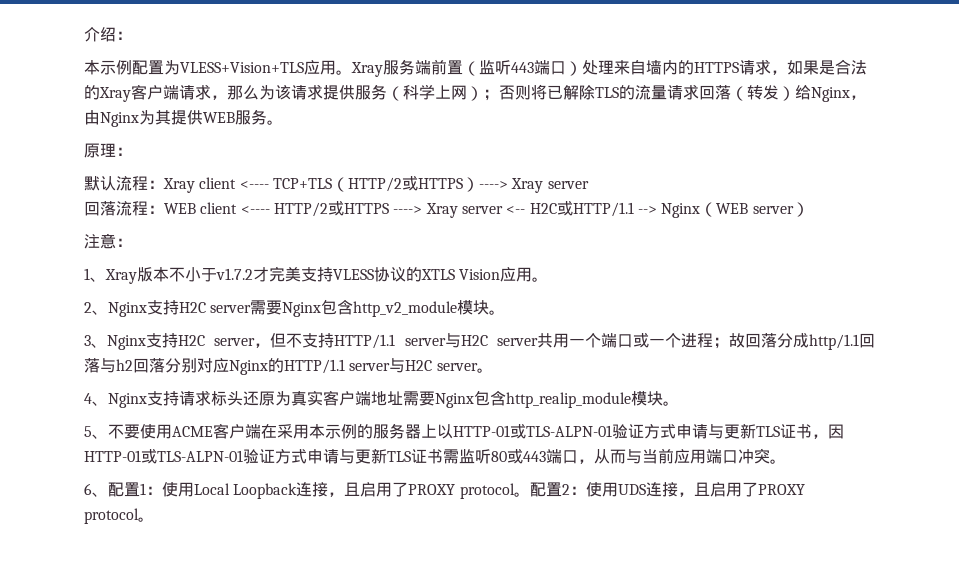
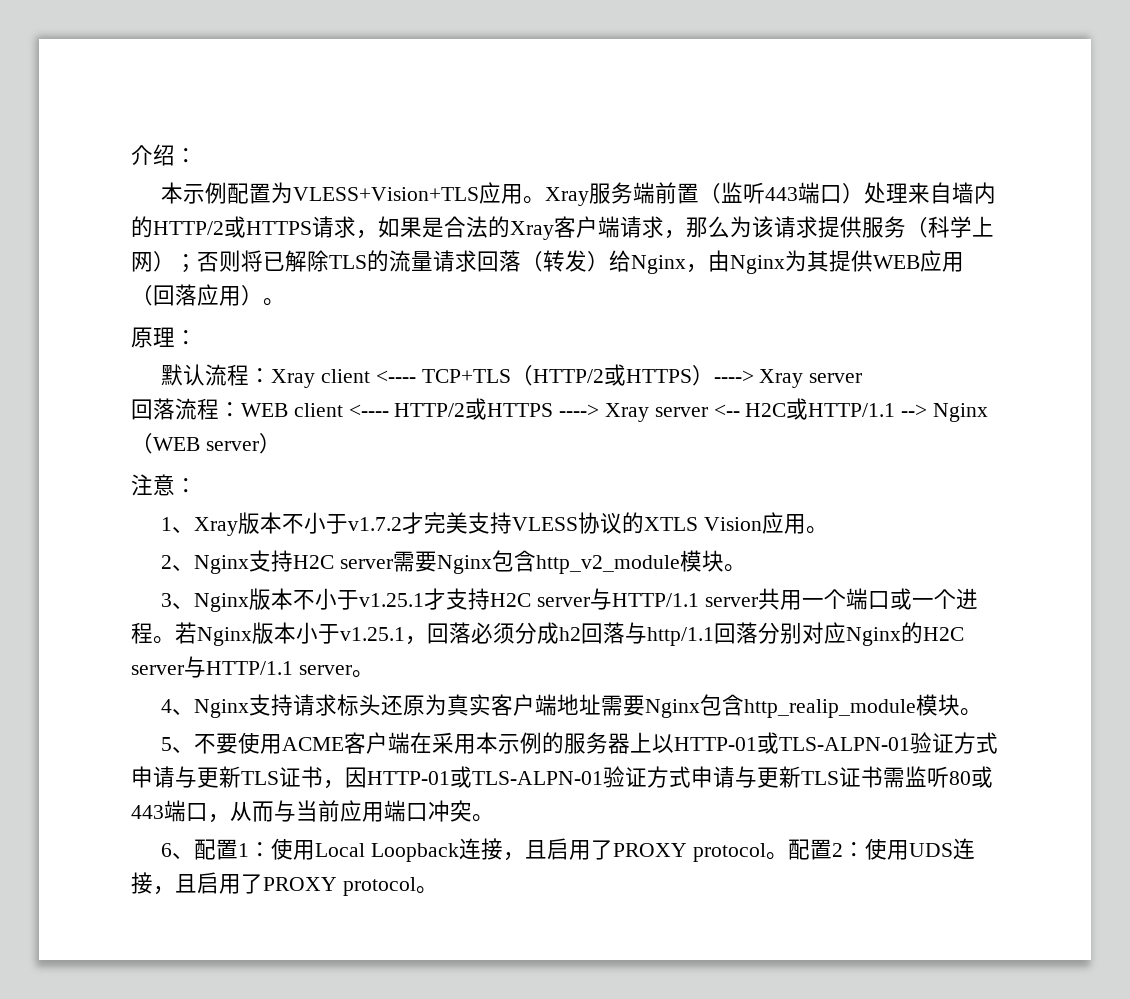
(694, 67) none -> [153,216,246,238] HTTP/2或
[235,109,267,125] 服务 -> [920,250,964,272] [131,284,263,306] 应用（回落应用）
[146,333,488,349] 支持H2C server，但不支持HTTP/1.1 server与H2C -> [249,588,699,610] 版本不小于v1.25.1才支持H2C server与HTTP/1.1
[713,333,875,350] [84,358,133,373] ；故回落分成http/1.1回落与h2 -> [153,622,714,646] 。若Nginx版本小于v1.25.1，回落必须分成h2回落与http/1.1
[284,358,433,374] HTTP/1.1 server与H2C -> [923,627,964,641] [131,656,293,678] H2C server与HTTP/1.1

